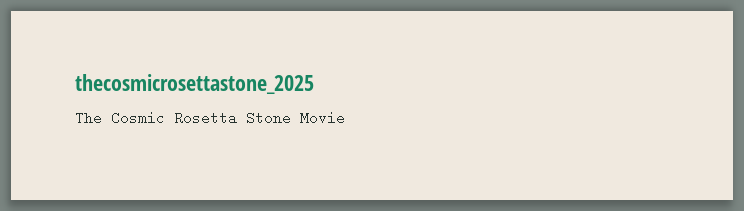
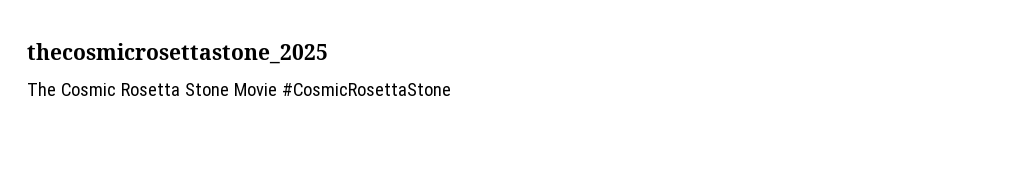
(345, 118) none -> [281,83,451,96] #CosmicRosettaStone

